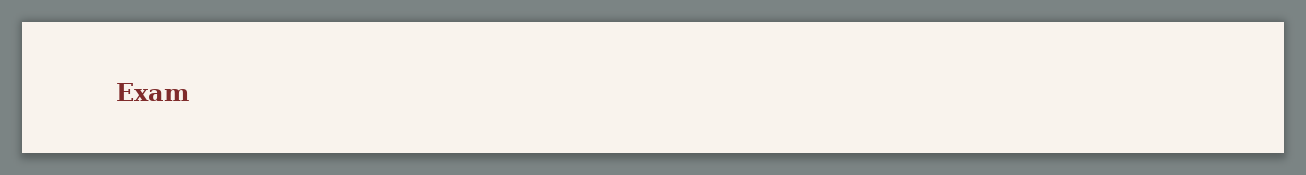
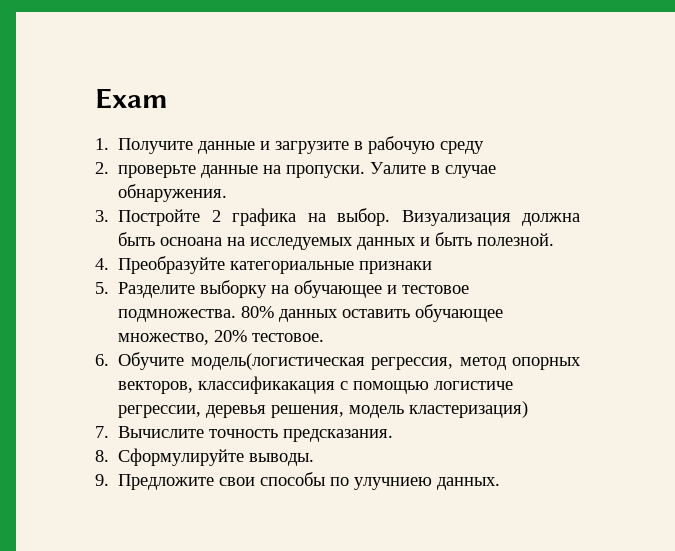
(189, 92) none -> [95,136,485,154] [95,162,497,178] [118,184,228,202] [95,208,580,226] [118,232,555,250] [95,256,433,274] [95,280,470,298] [118,304,504,322] [118,330,325,345] [95,352,581,370] [118,376,514,394] [118,401,529,418] [95,426,394,442] [95,448,315,466] [95,472,501,490] // 1. Получите данные и загрузите в рабочую среду // 2. проверьте данные на пропуски. Уалите в случае обнаружения. // 3. Постройте 2 графика на выбор. Визуализация должна быть осноана на исследуемых данных и быть полезной. // 4. Преобразуйте категориальные признаки // 5. Разделите выборку на обучающее и тестовое подмножества. 80% данных оставить обучающее множество, 20% тестовое. // 6. Обучите модель(логистическая регрессия, метод опорных векторов, классификакация с помощью логистиче регрессии, деревья решения, модель кластеризация) // 7. Вычислите точность предсказания. // 8. Сформулируйте выводы. // 9. Предложите свои способы по улучниею данных.

